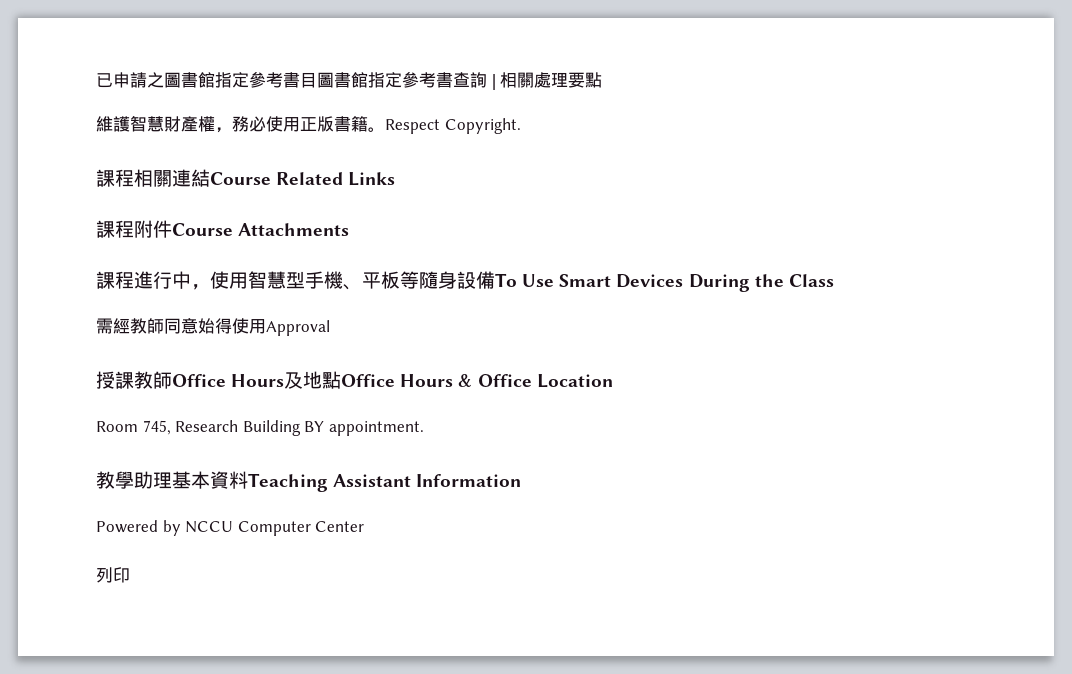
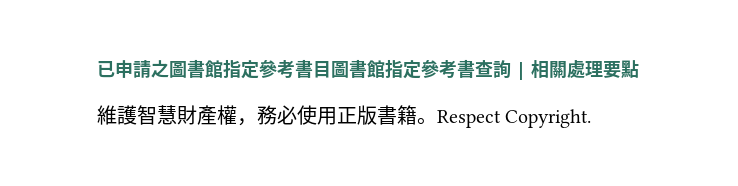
[96,169,396,187] [96,220,350,238] [96,271,834,292] [96,318,330,336] [96,371,613,389] [96,420,424,436] [96,471,522,492] [96,520,365,536] [96,567,130,583] // 課程相關連結Course Related Links // 課程附件Course Attachments // 課程進行中，使用智慧型手機、平板等隨身設備To Use Smart Devices During the Class // 需經教師同意始得使用Approval // 授課教師Office Hours及地點Office Hours & Office Location // Room 745, Research Building BY appointment. // 教學助理基本資料Teaching Assistant Information // Powered by NCCU Computer Center // 列印 -> (592, 118) none

